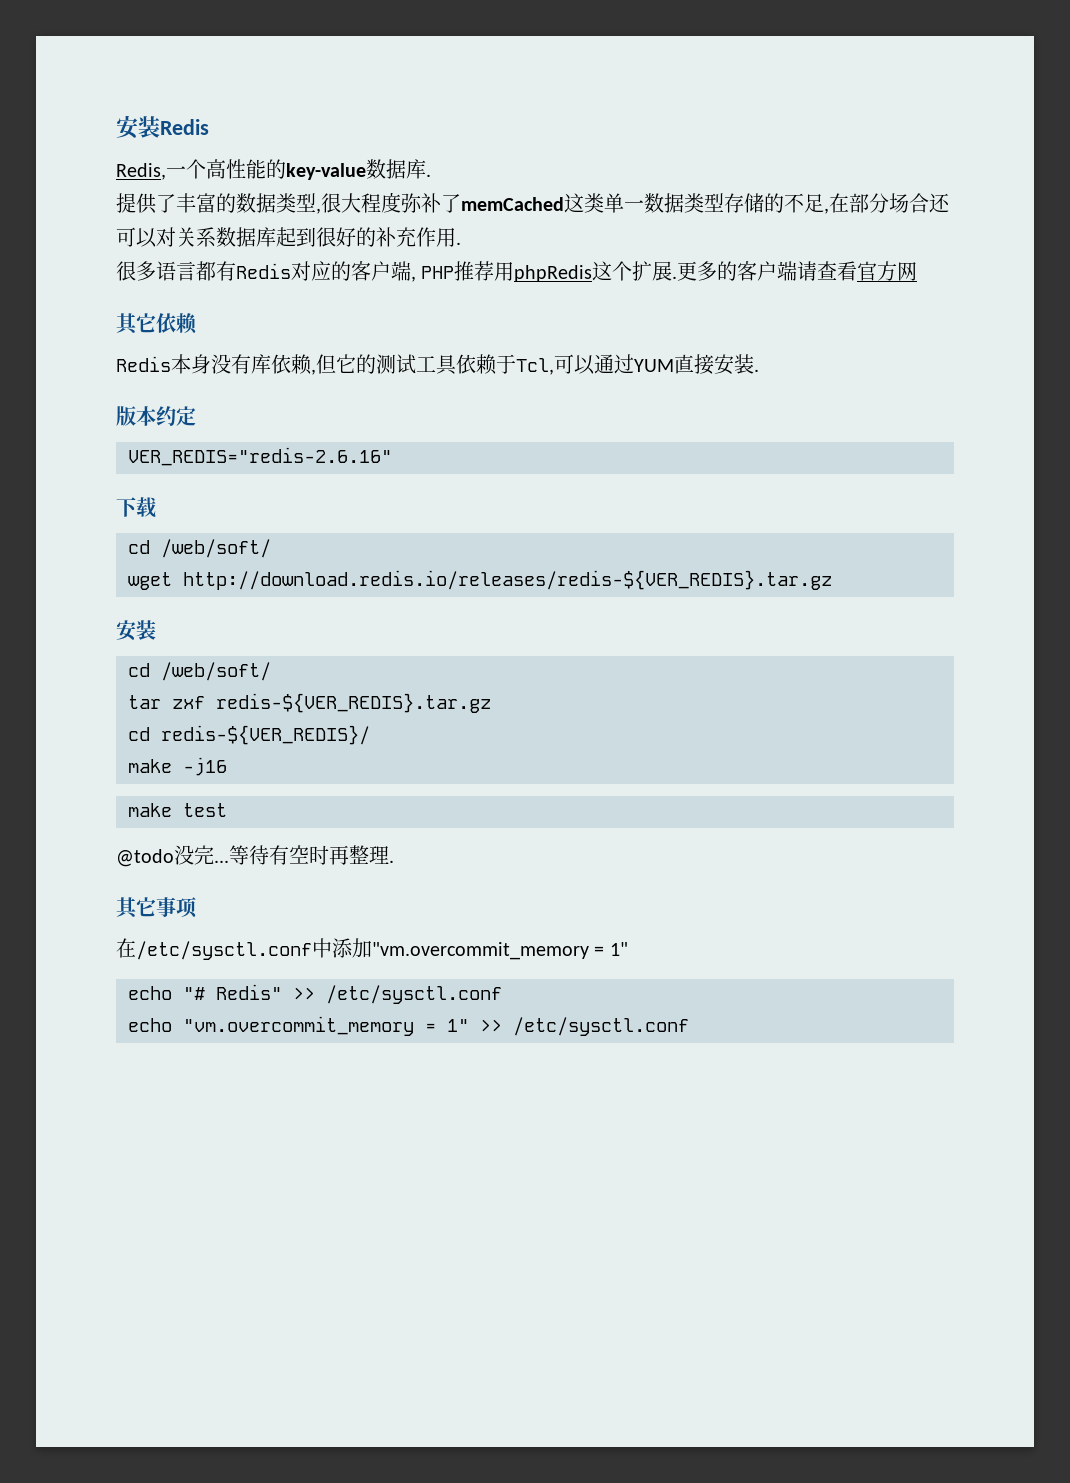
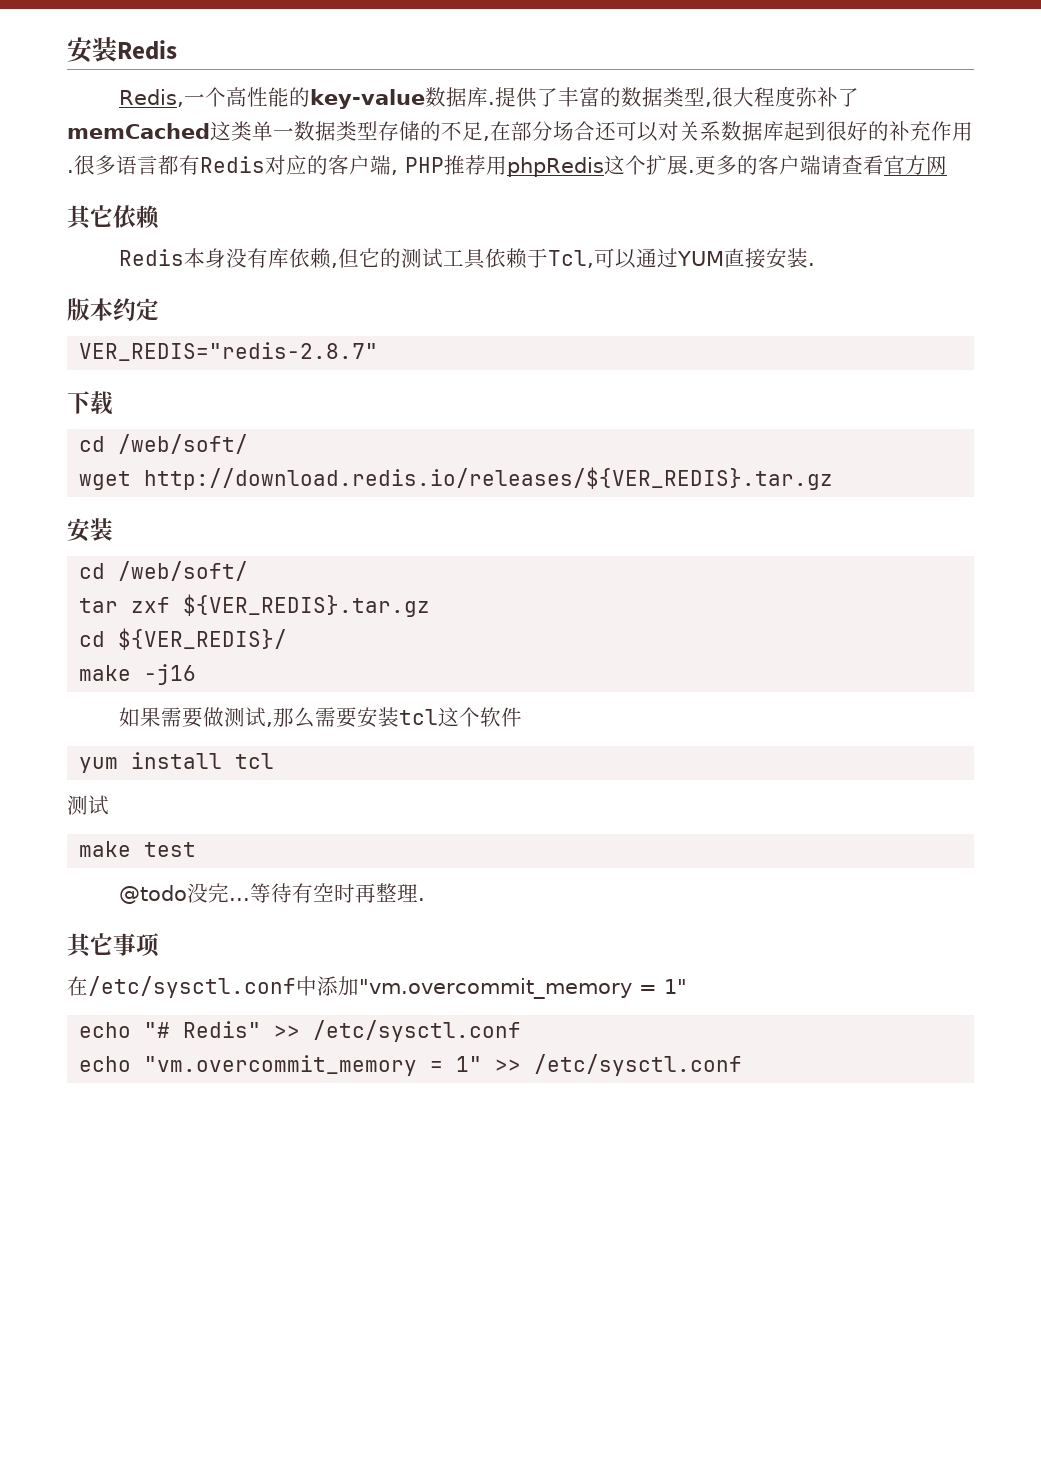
(431, 175) // -> (496, 103) none
(461, 243) // -> (74, 171) none
[128,447,392,466] VER_REDIS="redis-2.6.16" -> [79,342,379,361] VER_REDIS="redis-2.8.7"
[183,570,832,590] http://download.redis.io/releases/redis-${VER_REDIS}.tar.gz -> [144,467,834,490] http://download.redis.io/releases/${VER_REDIS}.tar.gz
[216,693,491,713] [128,725,370,745] redis-${VER_REDIS}.tar.gz // cd redis-${VER_REDIS}/ -> [183,594,431,617] [79,628,288,650] ${VER_REDIS}.tar.gz // cd ${VER_REDIS}/
(227, 766) none -> [119,707,523,728] [79,752,275,773] [67,795,109,815] // 如果需要做测试,那么需要安装tcl这个软件 // yum install tcl // 测试

